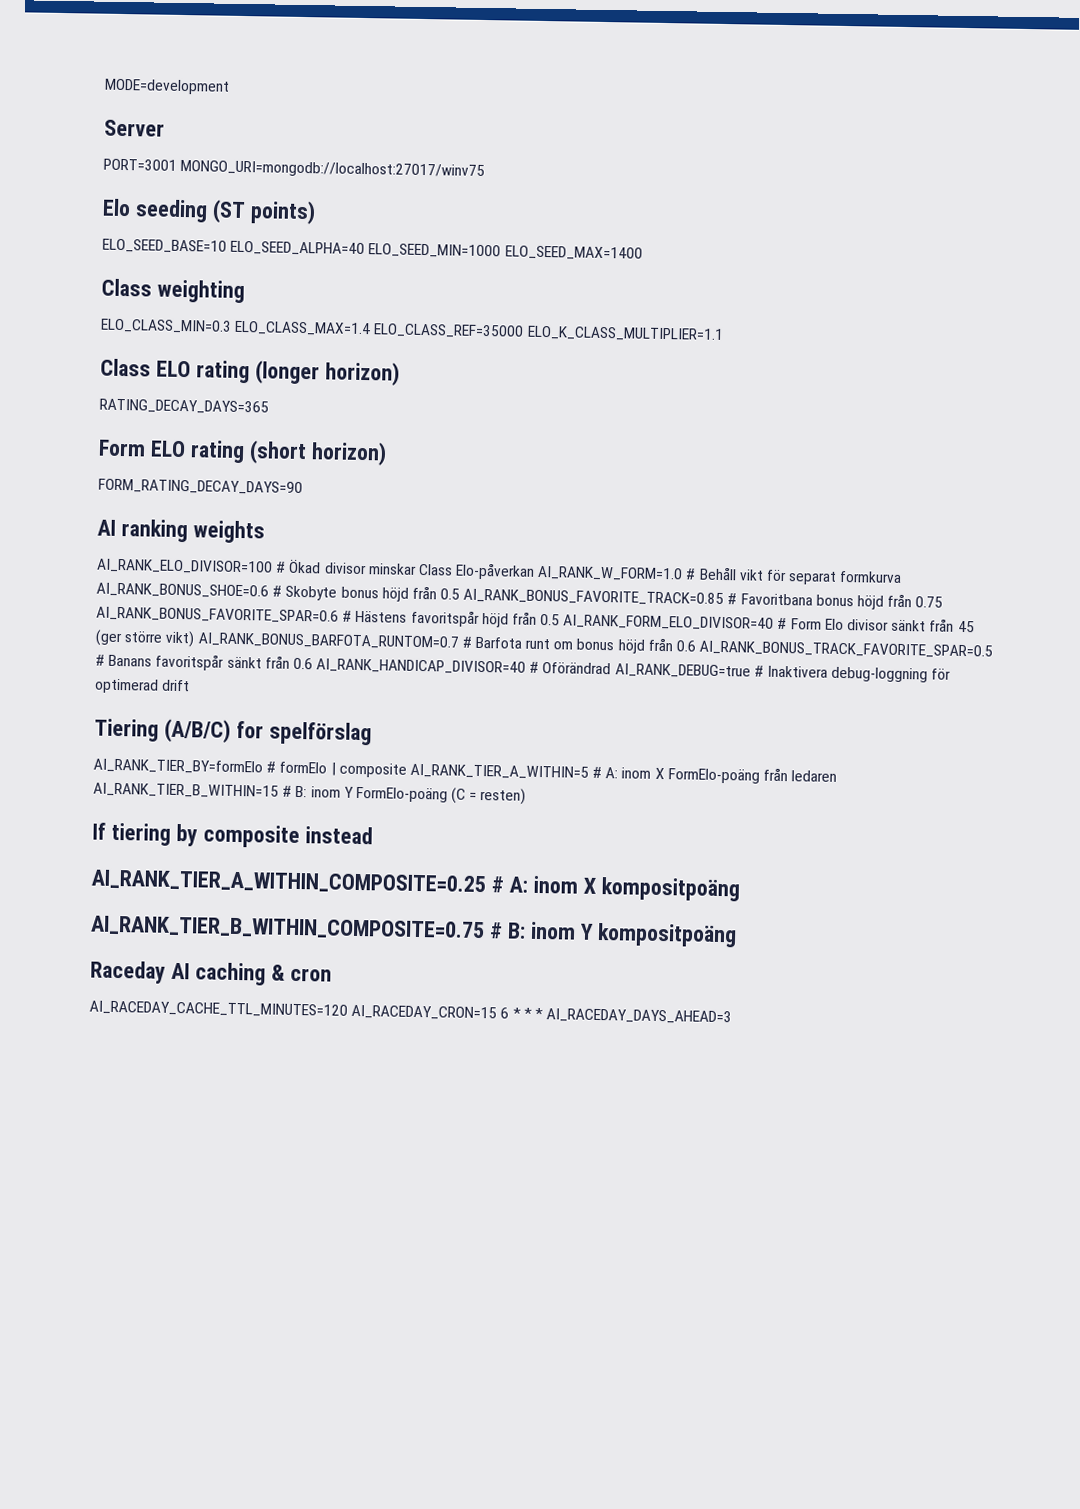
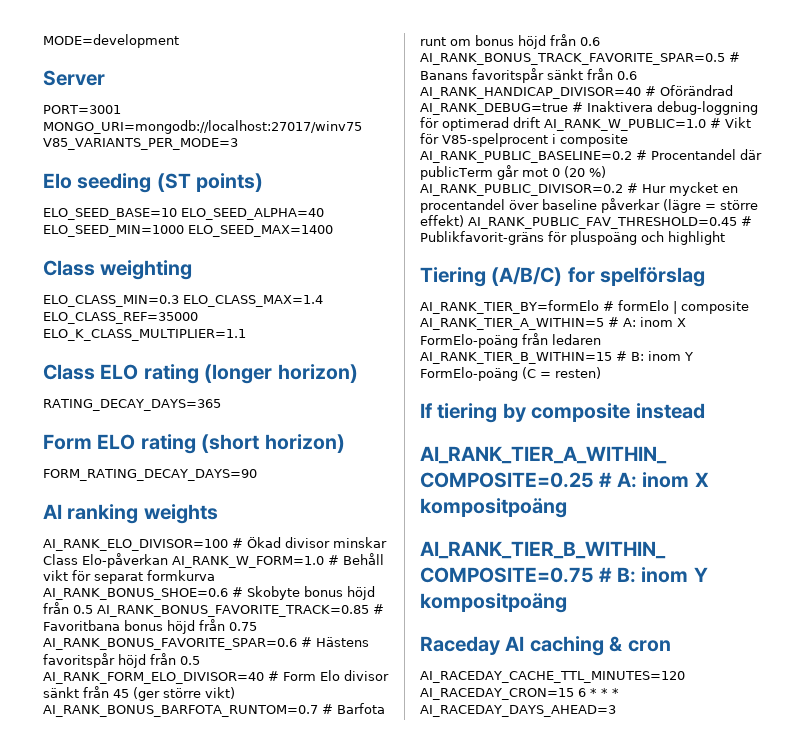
(486, 169) none -> [43,138,238,150] V85_VARIANTS_PER_MODE=3
(191, 685) none -> [544,117,751,131] [420,133,628,147] [420,149,762,163] [420,165,606,180] [420,182,738,196] [420,198,758,213] [420,215,752,229] [420,231,725,245] AI_RANK_W_PUBLIC=1.0 # Vikt för V85-spelprocent i composite AI_RANK_PUBLIC_BASELINE=0.2 # Procentandel där publicTerm går mot 0 (20 %) AI_RANK_PUBLIC_DIVISOR=0.2 # Hur mycket en procentandel över baseline påverkar (lägre = större effekt) AI_RANK_PUBLIC_FAV_THRESHOLD=0.45 # Publikfavorit-gräns för pluspoäng och highlight

